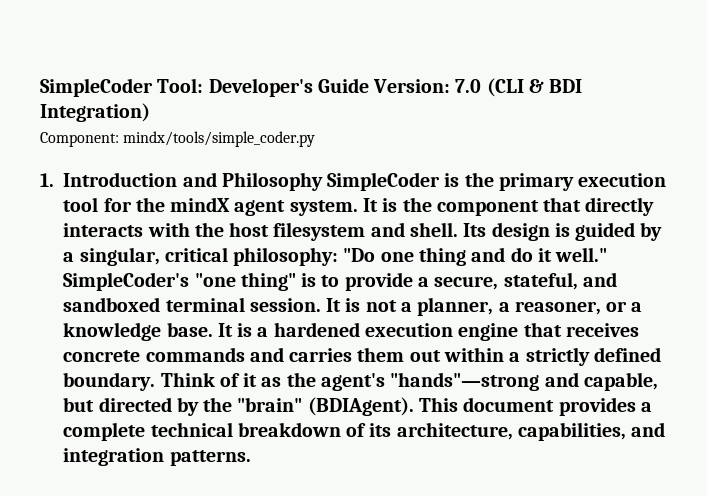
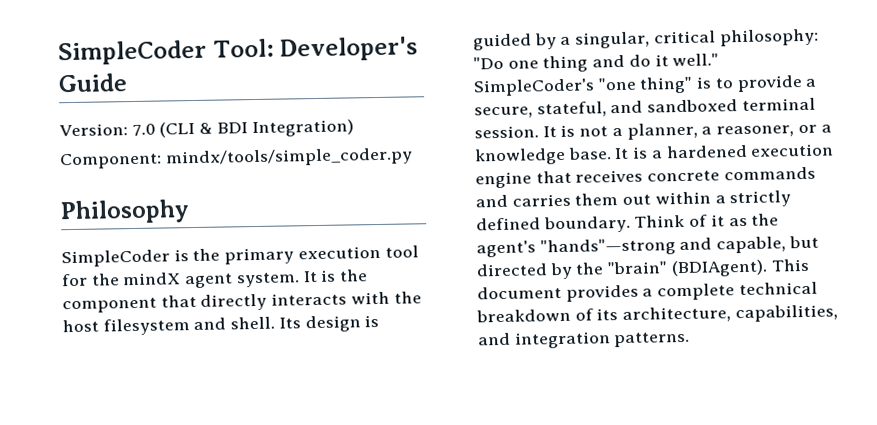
(369, 85) none -> (127, 83) //
[40,172,217,187] 1. Introduction and -> (413, 157) none
(323, 181) none -> (190, 212) //

